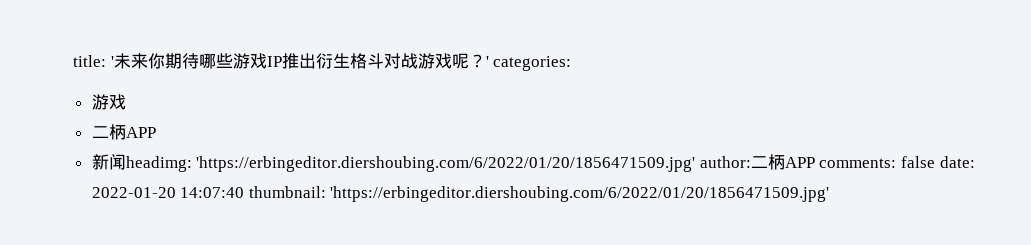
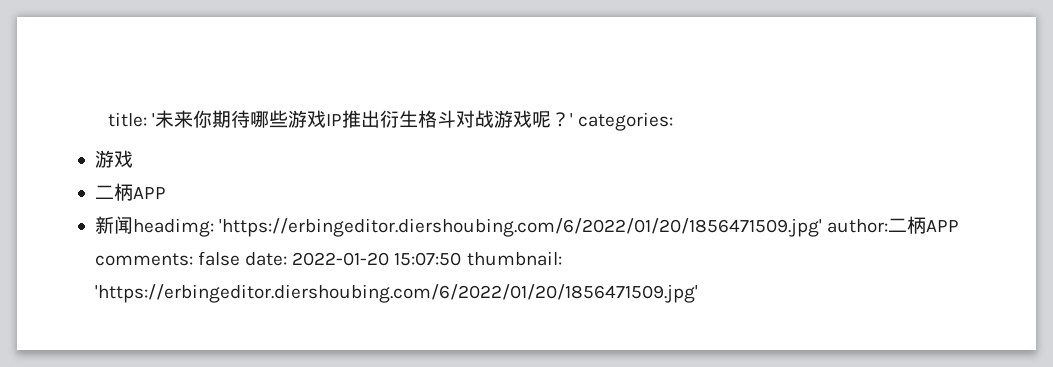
[180,187,245,198] 14:07:40 -> [394,252,462,266] 15:07:50

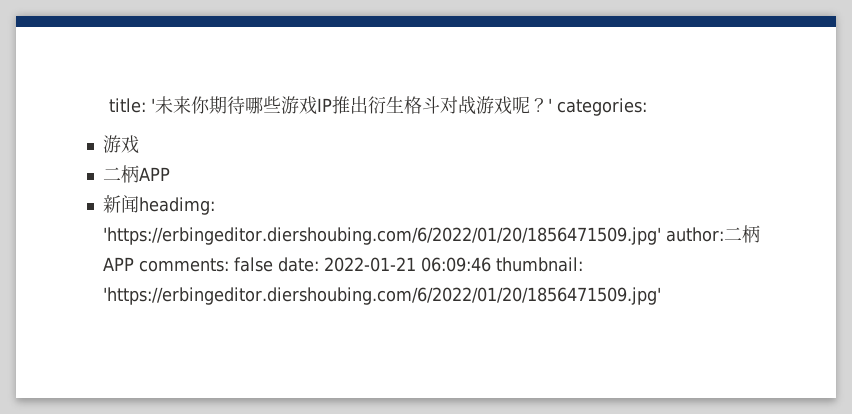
[292,252,462,266] 2022-01-20 15:07:50 -> [323,257,491,272] 2022-01-21 06:09:46

